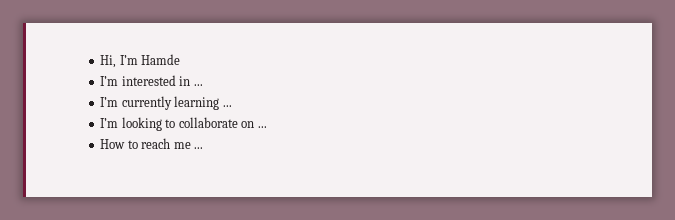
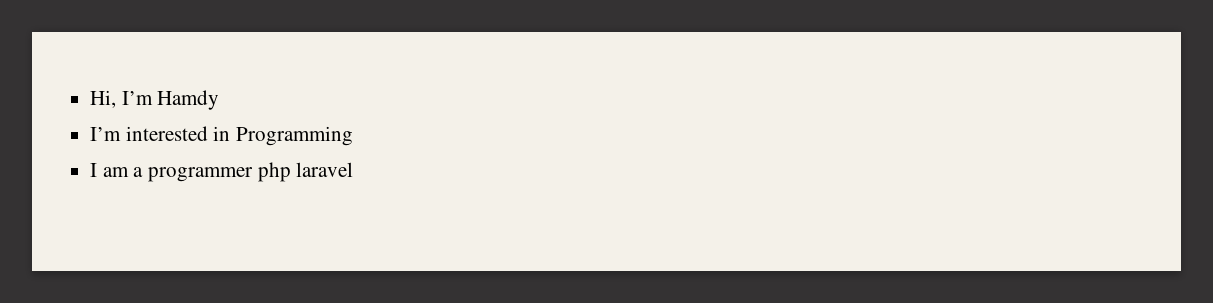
[141,54,181,65] Hamde -> [157,90,220,110] Hamdy
[193,84,203,86] [100,96,232,110] [100,117,267,131] [100,138,204,149] ... // I’m currently learning ... // I’m looking to collaborate on ... // How to reach me ... -> [236,126,354,146] [90,162,354,182] Programming // I am a programmer php laravel

